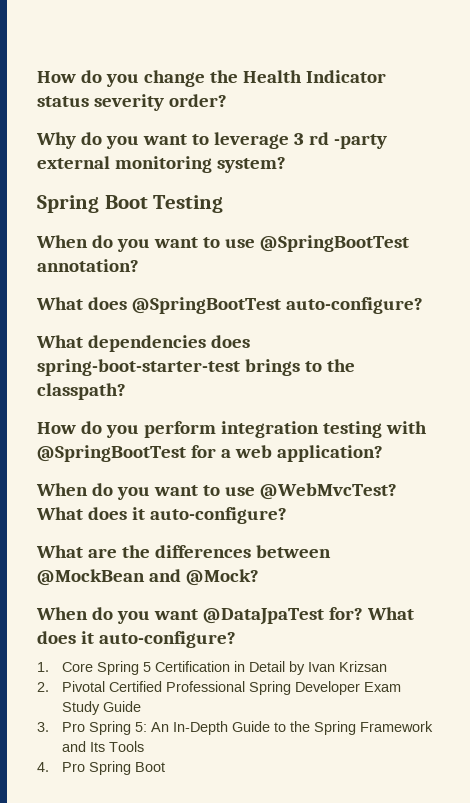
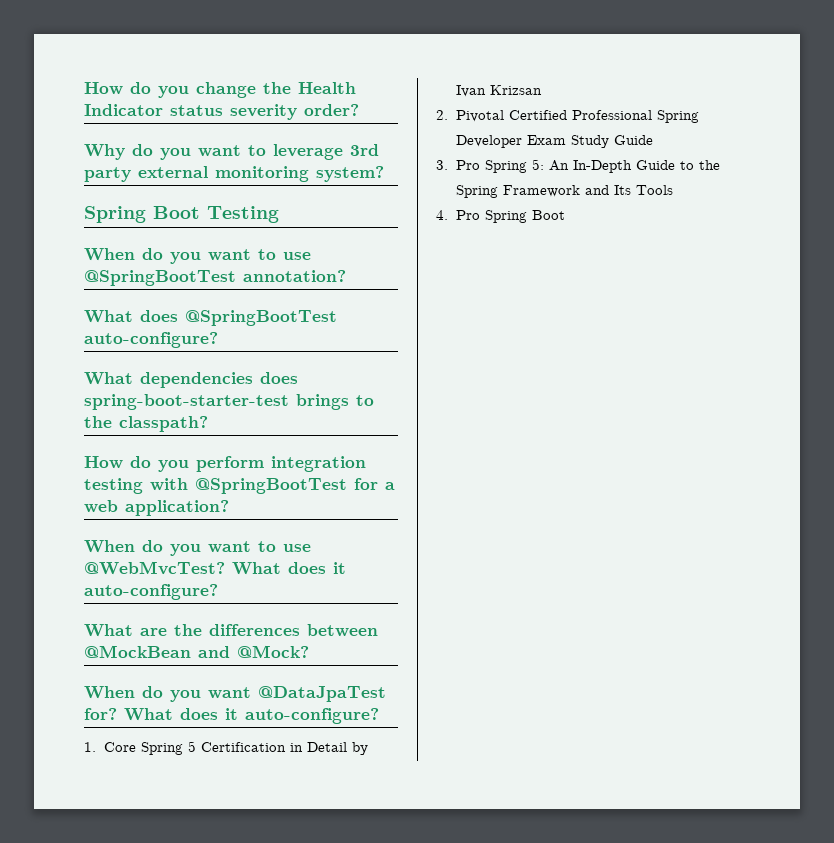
[293,132,387,149] 3 rd -party -> [350,144,379,156] [84,167,131,182] 3rd party

